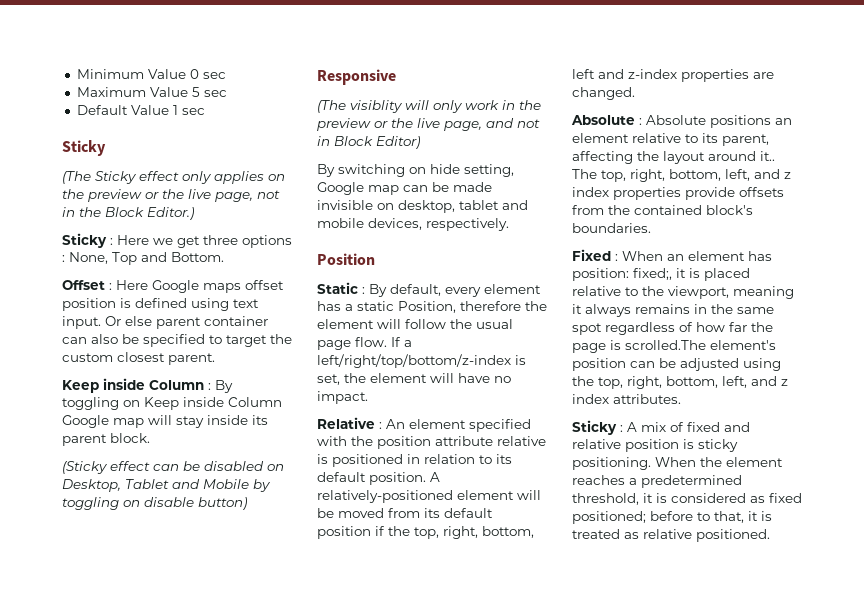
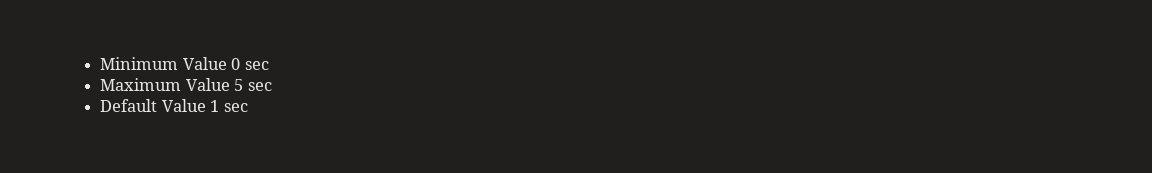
[62,140,106,156] [62,171,285,184] [62,189,280,202] [62,207,194,220] [62,233,292,248] [62,252,224,265] [62,280,284,293] [62,298,259,311] [62,316,268,329] [62,334,292,347] [62,352,215,365] [62,378,233,393] [62,397,282,410] [62,415,268,428] [62,433,150,446] [62,461,284,474] [62,479,271,492] [62,497,247,510] [317,69,396,85] [317,100,541,113] [317,118,540,131] [317,136,420,149] [317,164,514,177] [317,182,492,195] [317,200,528,213] [317,218,509,231] [317,253,375,265] [317,282,541,297] [317,301,547,313] [317,319,513,329] [317,337,412,350] [317,354,526,368] [317,373,511,385] [317,391,368,404] [317,417,531,432] [317,436,546,449] [317,454,512,467] [317,472,440,485] [317,490,541,503] [317,508,493,518] [317,526,534,539] [572,69,774,82] [572,87,635,100] [571,115,792,128] [572,133,769,146] [572,151,775,164] [572,169,791,182] [572,187,784,200] [572,205,753,215] [572,223,651,233] [572,249,772,261] [572,268,750,281] [572,286,794,299] [572,304,774,317] [572,322,773,335] [572,340,776,353] [572,358,781,371] [572,376,788,389] [572,394,681,404] [572,420,750,435] [572,439,738,452] [572,457,783,470] [572,475,742,488] [572,493,802,505] [572,511,772,524] [572,529,770,542] // Sticky // (The Sticky effect only applies on the preview or the live page, not in the Block Editor.) // Sticky : Here we get three options : None, Top and Bottom. // Offset : Here Google maps offset position is defined using text input. Or else parent container can also be specified to target the custom closest parent. // Keep inside Column : By toggling on Keep inside Column Google map will stay inside its parent block. // (Sticky effect can be disabled on Desktop, Tablet and Mobile by toggling on disable button) // Responsive // (The visiblity will only work in the preview or the live page, and not in Block Editor) // By switching on hide setting, Google map can be made invisible on desktop, tablet and mobile devices, respectively. // Position // Static : By default, every element has a static Position, therefore the element will follow the usual page flow. If a left/right/top/bottom/z-index is set, the element will have no impact. // Relative : An element specified with the position attribute relative is positioned in relation to its default position. A relatively-positioned element will be moved from its default position if the top, right, bottom, left and z-index properties are changed. // Absolute : Absolute positions an element relative to its parent, affecting the layout around it.. The top, right, bottom, left, and z index properties provide offsets from the contained block's boundaries. // Fixed : When an element has position: fixed;, it is placed relative to the viewport, meaning it always remains in the same spot regardless of how far the page is scrolled.The element's position can be adjusted using the top, right, bottom, left, and z index attributes. // Sticky : A mix of fixed and relative position is sticky positioning. When the element reaches a predetermined threshold, it is considered as fixed positioned; before to that, it is treated as relative positioned. -> (248, 107) none

